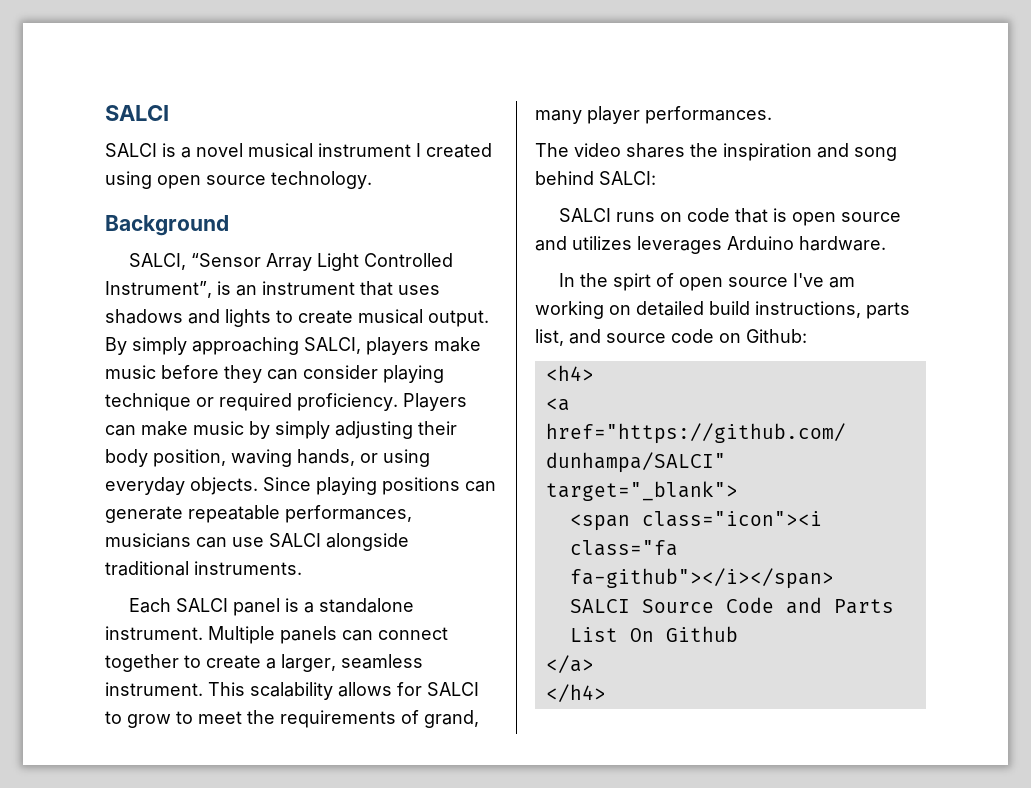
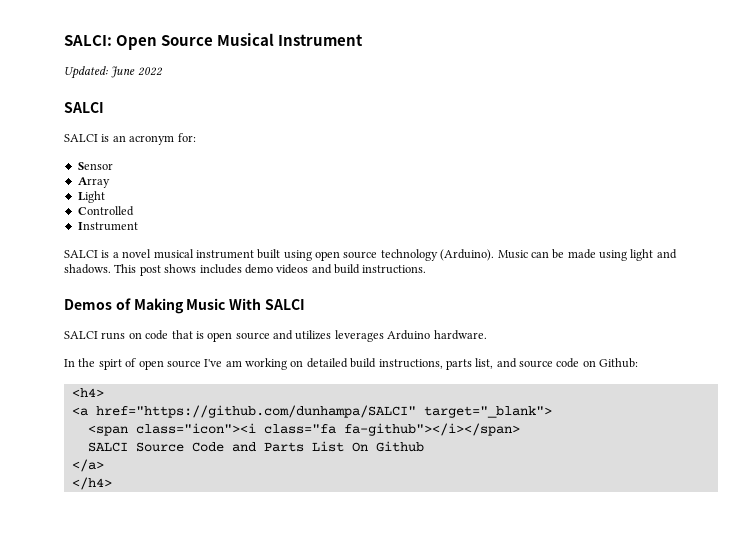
[105,105,169,121] SALCI -> [64,33,364,50] [64,66,163,79] [64,102,104,113] [64,133,196,145] [77,162,113,170] [77,177,110,188] [77,191,105,203] [77,206,134,216] [77,222,138,231] SALCI: Open Source Musical Instrument // Updated: June 2022 // SALCI // SALCI is an acronym for: // Sensor // Array // Light // Controlled // Instrument
[416,143,492,158] I created -> [257,249,281,259] built
[271,171,372,189] [105,215,229,236] [129,253,454,271] [105,281,440,298] [105,309,489,327] [105,337,481,355] [105,365,444,383] [105,393,467,411] [105,421,457,439] [105,449,430,467] [105,477,496,495] [105,505,412,523] [105,533,409,551] [105,561,302,576] [129,598,415,616] [105,626,448,644] [105,654,423,672] [105,682,479,700] [105,710,479,728] [535,106,772,124] [535,143,897,161] [535,171,656,185] technology. // Background // SALCI, “Sensor Array Light Controlled Instrument”, is an instrument that uses shadows and lights to create musical output. By simply approaching SALCI, players make music before they can consider playing technique or required proficiency. Players can make music by simply adjusting their body position, waving hands, or using everyday objects. Since playing positions can generate repeatable performances, musicians can use SALCI alongside traditional instruments. // Each SALCI panel is a standalone instrument. Multiple panels can connect together to create a larger, seamless instrument. This scalability allows for SALCI to grow to meet the requirements of grand, many player performances. // The video shares the inspiration and song behind SALCI: -> [380,249,677,261] [64,264,427,276] [64,298,305,314] technology (Arduino). Music can be made using light and shadows. This post shows includes demo videos and build instructions. // Demos of Making Music With SALCI

